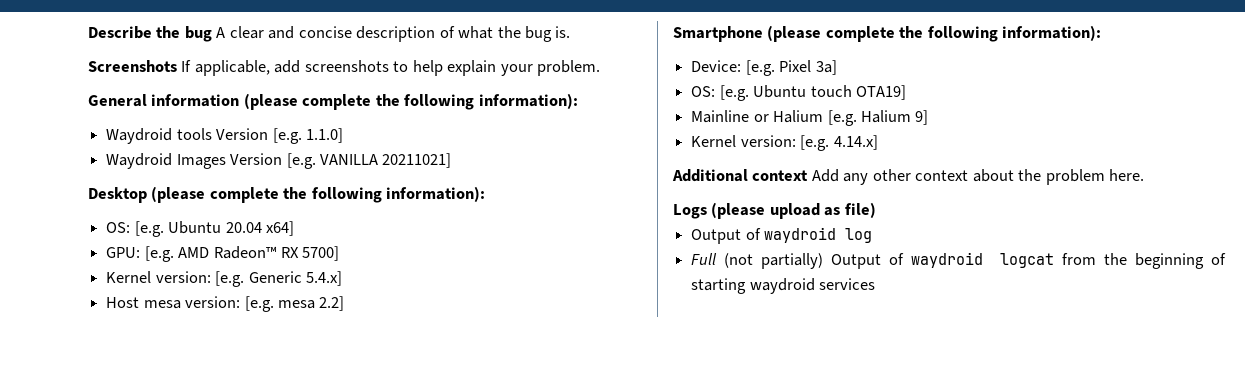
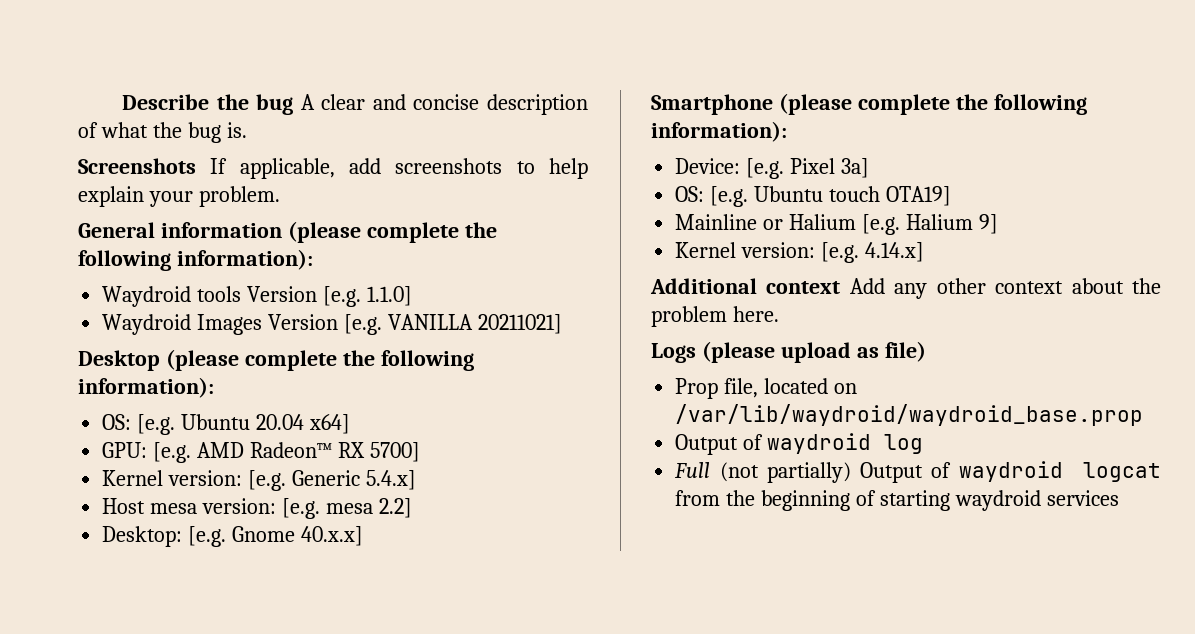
(345, 303) none -> [102,526,364,547] // Desktop: [e.g. Gnome 40.x.x]
(876, 210) none -> [675,378,858,399] [675,404,1144,426] // Prop file, located on /var/lib/waydroid/waydroid_base.prop

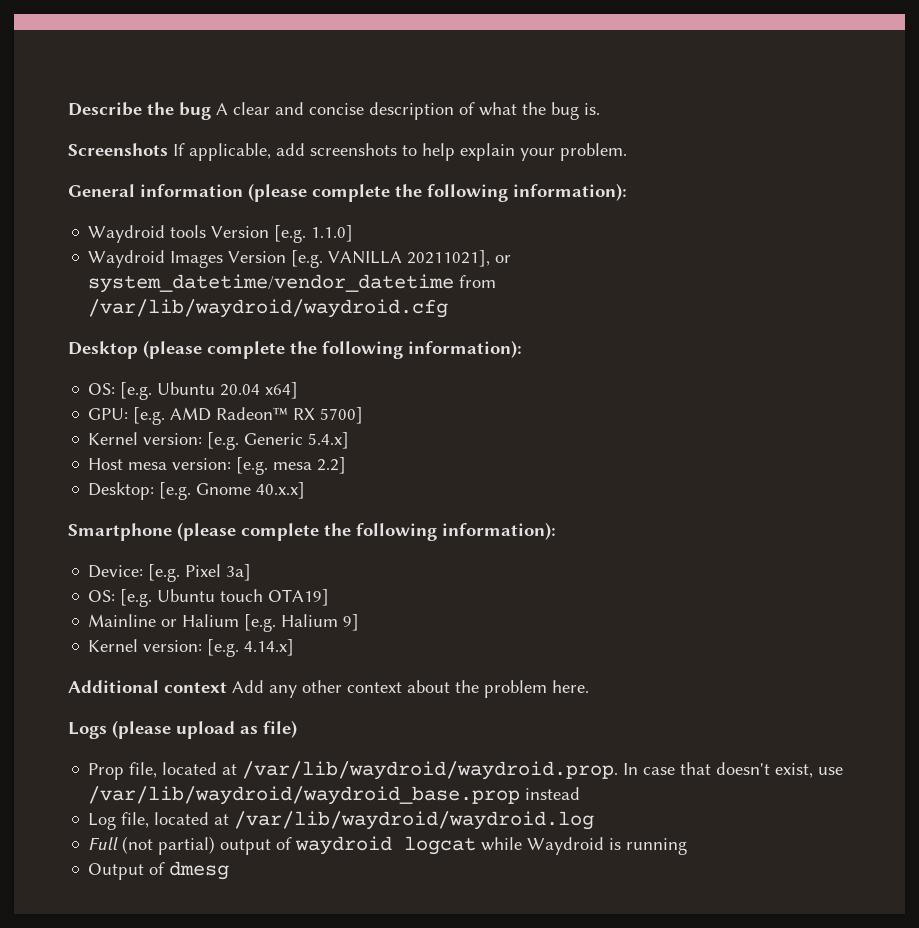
[477,314,562,334] 20211021] -> [407,250,512,267] [88,274,497,293] [88,299,449,318] 20211021], or system_datetime/vendor_datetime from /var/lib/waydroid/waydroid.cfg
[834,383,858,394] [675,404,1144,426] [675,433,924,455] [674,461,1161,483] [675,490,1119,511] on /var/lib/waydroid/waydroid_base.prop // Output of waydroid log // Full (not partially) Output of waydroid logcat from the beginning of starting waydroid services -> [222,761,844,780] [88,786,581,805] [88,811,595,830] [88,836,688,855] [88,861,230,880] at /var/lib/waydroid/waydroid.prop. In case that doesn't exist, use /var/lib/waydroid/waydroid_base.prop instead // Log file, located at /var/lib/waydroid/waydroid.log // Full (not partial) output of waydroid logcat while Waydroid is running // Output of dmesg

